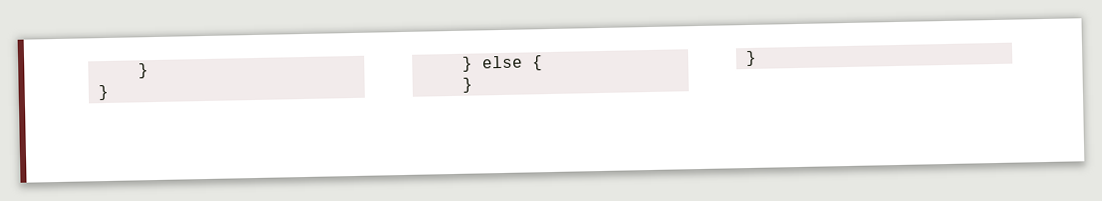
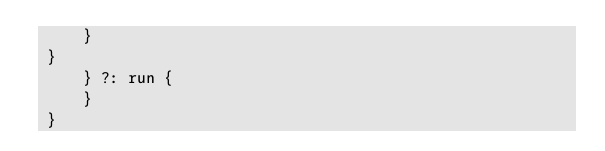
[482,55,524,69] else -> [101,72,156,84] ?: run

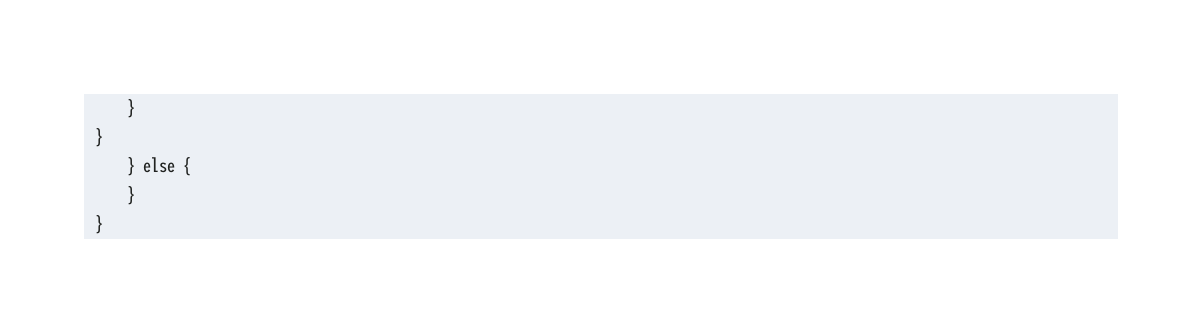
[101,72,156,84] ?: run -> [143,157,176,173] else

